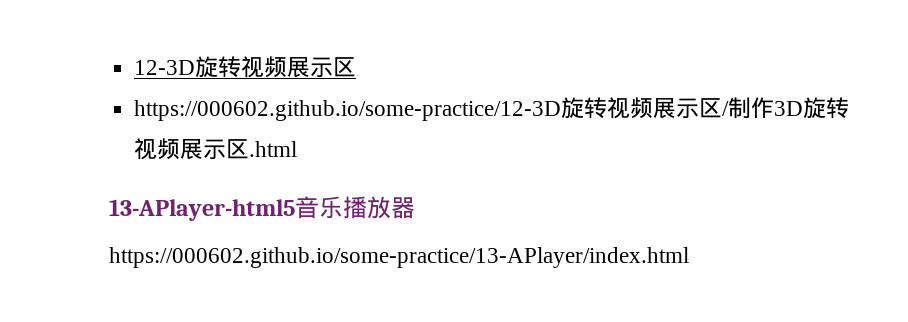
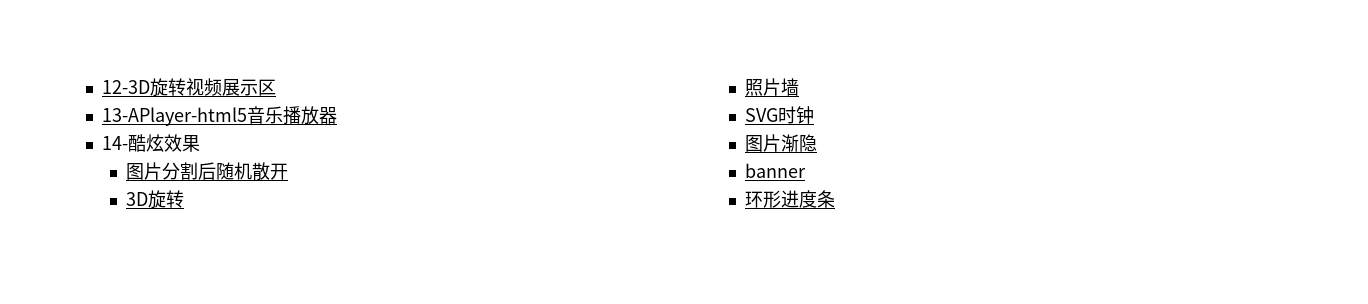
[134,97,850,121] [134,138,298,160] [109,196,415,221] [109,247,689,268] https://000602.github.io/some-practice/12-3D旋转视频展示区/制作3D旋转视频展示区.html // 13-APlayer-html5音乐播放器 // https://000602.github.io/some-practice/13-APlayer/index.html -> [101,106,337,126] [101,134,200,152] [126,162,289,181] [126,190,185,209] [745,78,800,96] [745,106,815,124] [745,134,818,152] [745,163,807,178] [745,190,836,208] 13-APlayer-html5音乐播放器 // 14-酷炫效果 // 图片分割后随机散开 // 3D旋转 // 照片墙 // SVG时钟 // 图片渐隐 // banner // 环形进度条

